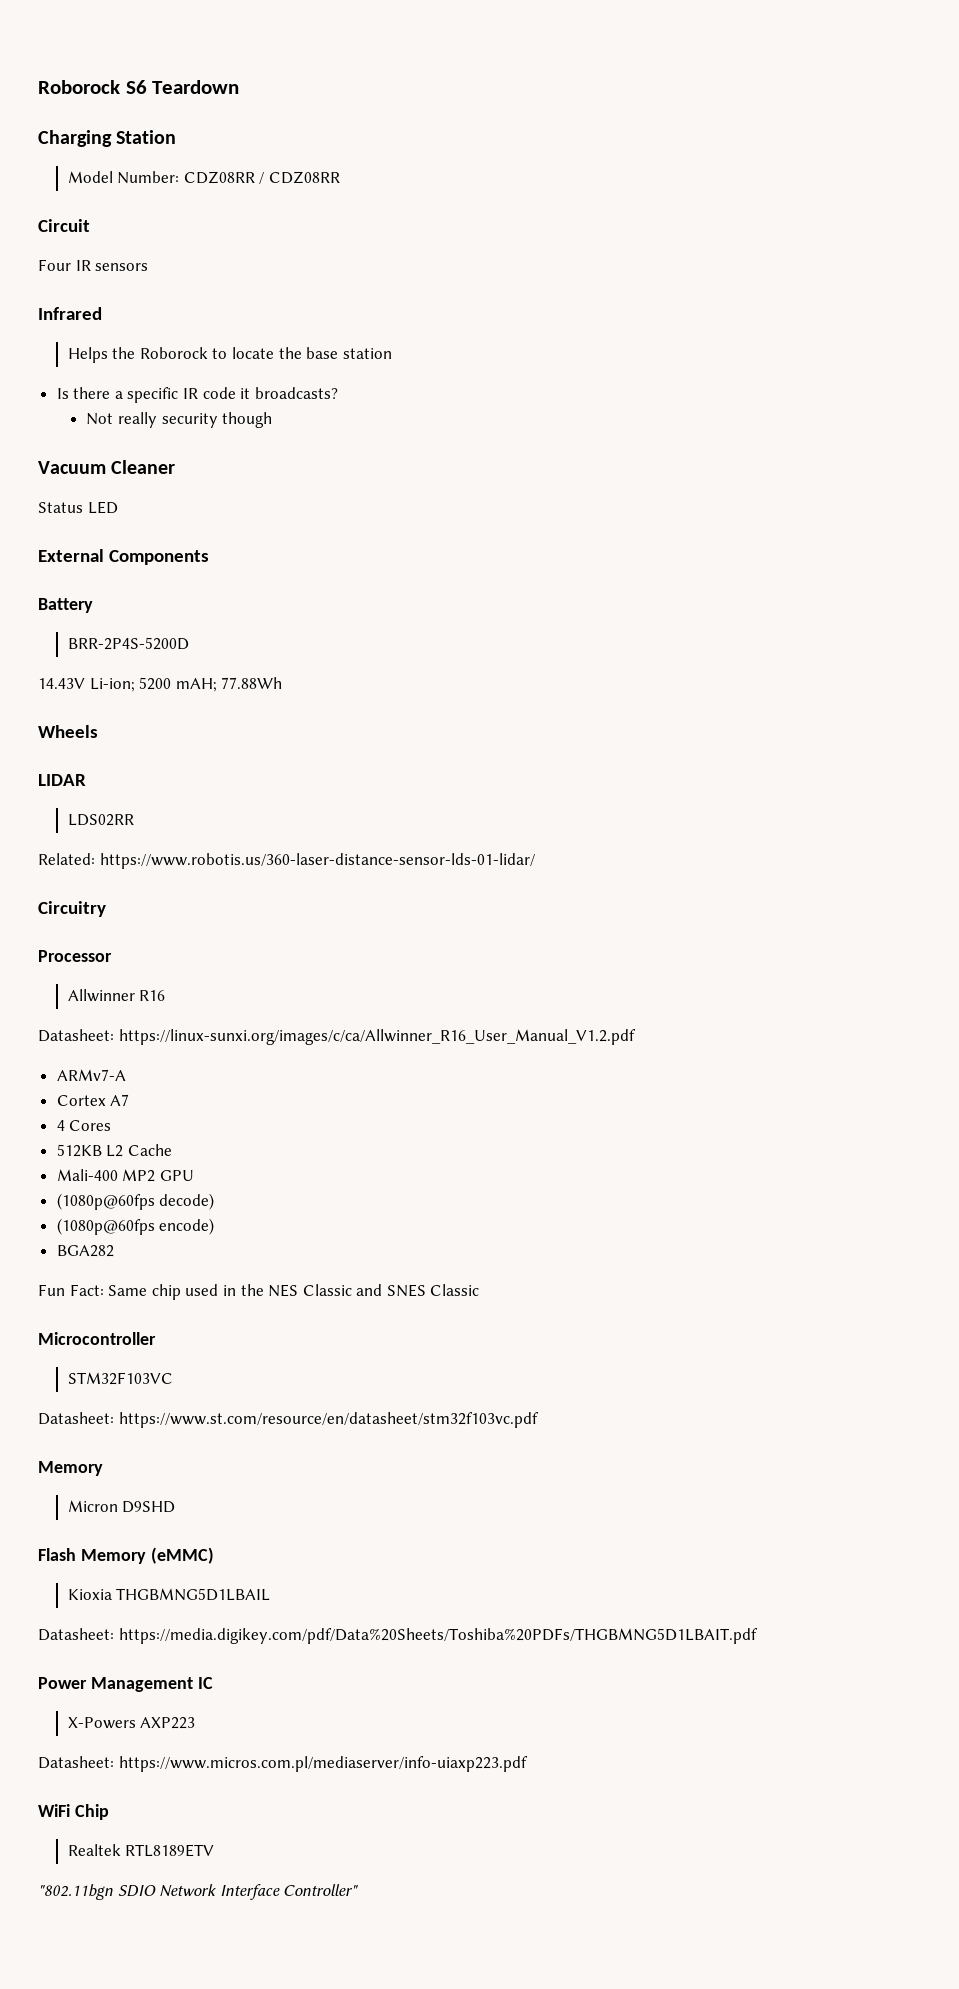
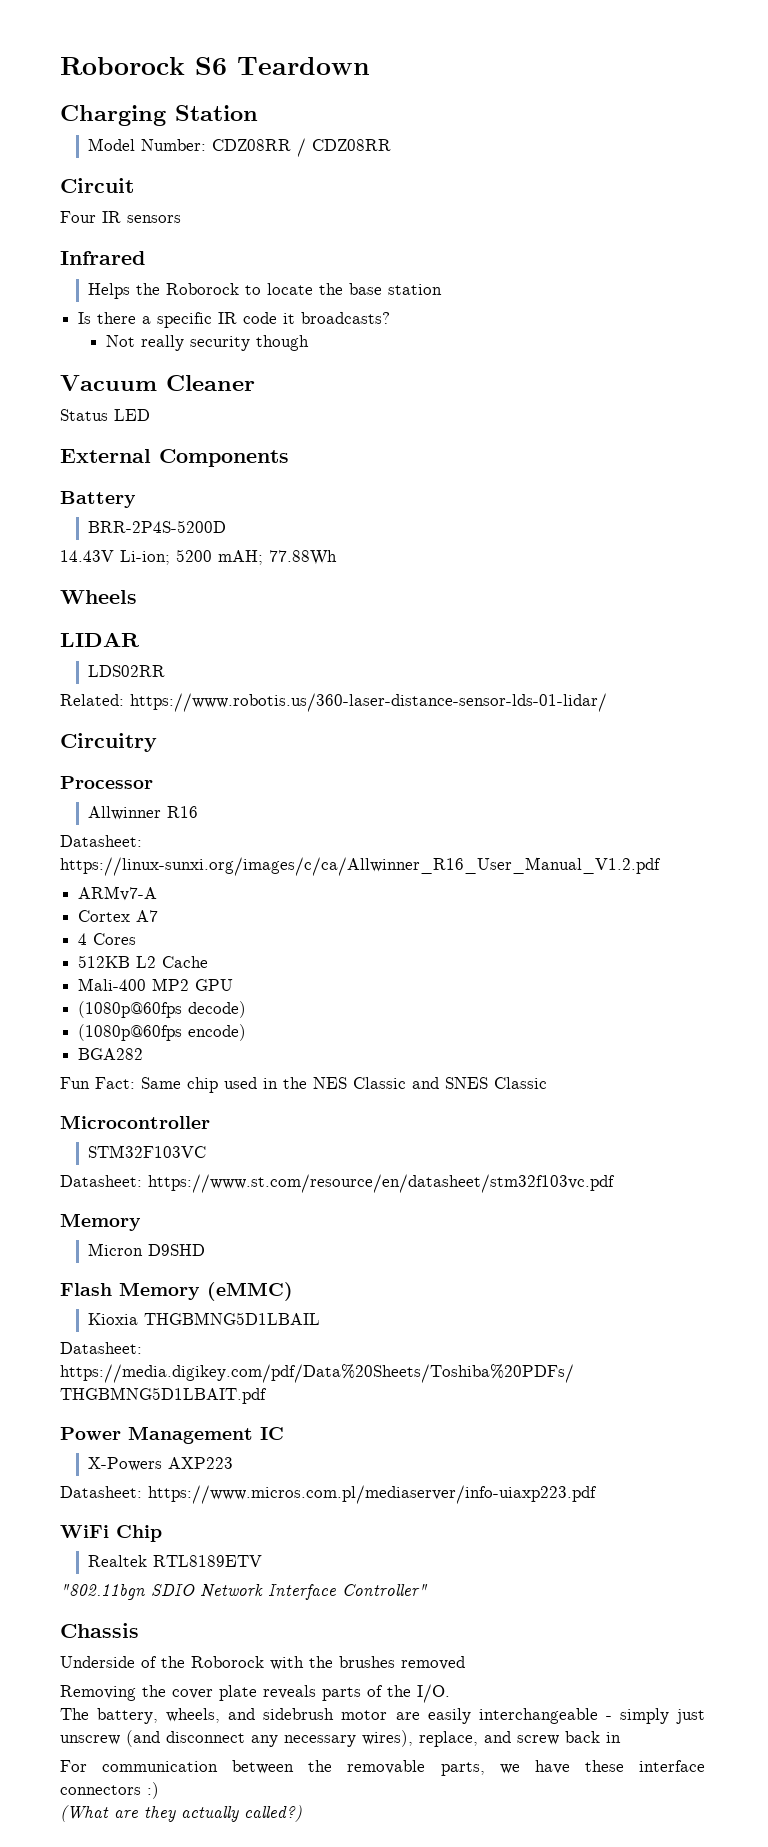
(359, 1890) none -> [60,1623,139,1638] [60,1656,465,1670] [60,1684,450,1703] [60,1708,705,1724] [60,1730,621,1747] [60,1760,705,1776] [60,1782,159,1799] [60,1805,302,1822] // Chassis // Underside of the Roborock with the brushes removed // Removing the cover plate reveals parts of the I/O. // The battery, wheels, and sidebrush motor are easily interchangeable - simply just unscrew (and disconnect any necessary wires), replace, and screw back in // For communication between the removable parts, we have these interface connectors :) // (What are they actually called?)

